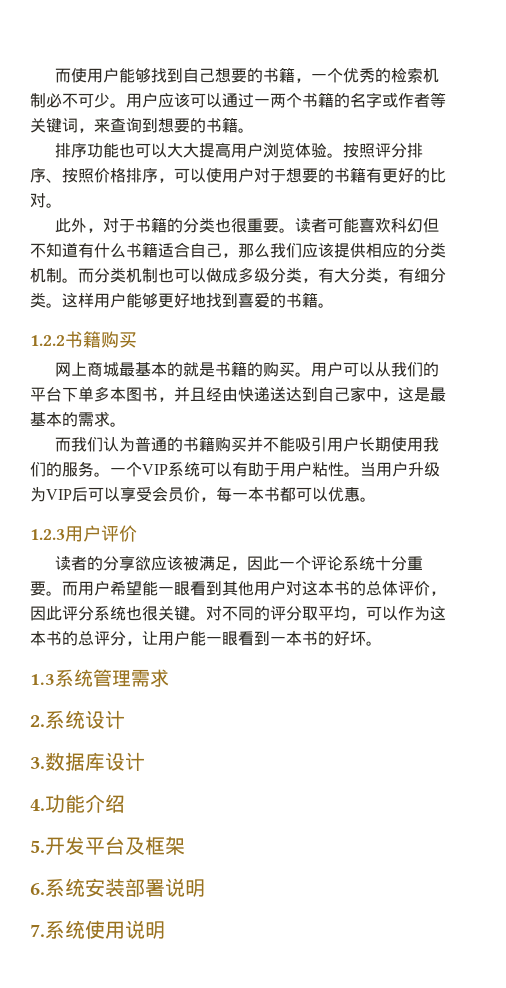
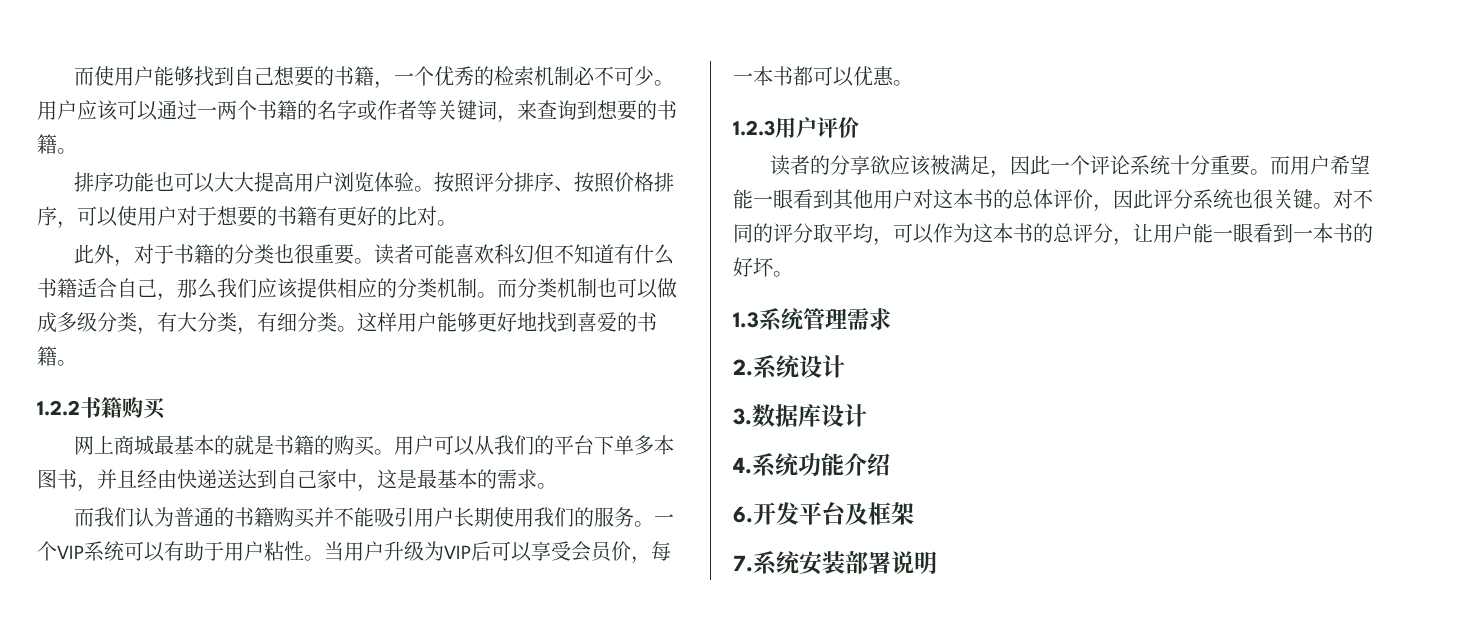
(45, 805) none -> [752,453,800,477] 系统
[30,840,45,853] 5. -> [733,506,753,523] 6.
[30,883,45,895] 6. -> [733,555,753,572] 7.
[30,920,165,939] // 7.系统使用说明 -> (937, 562) none

